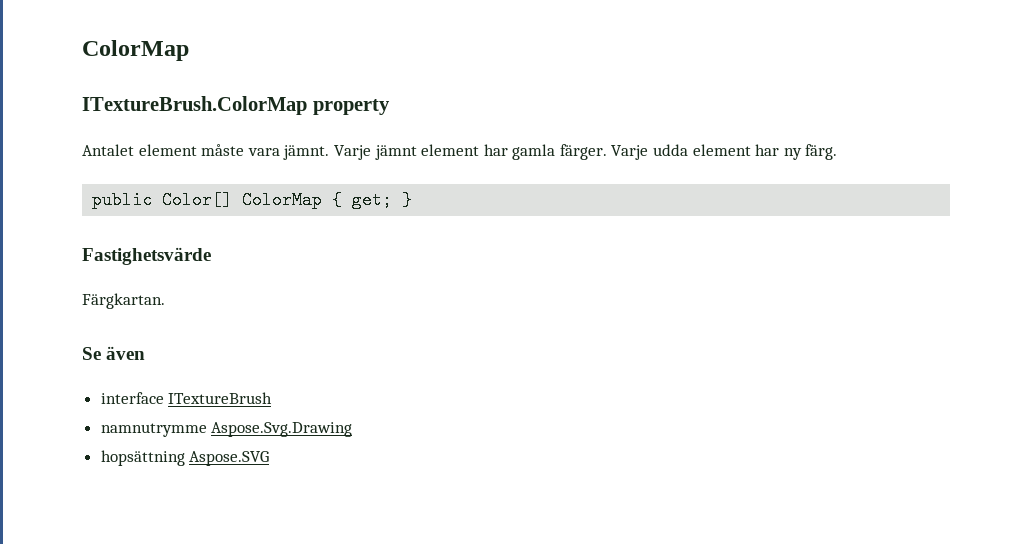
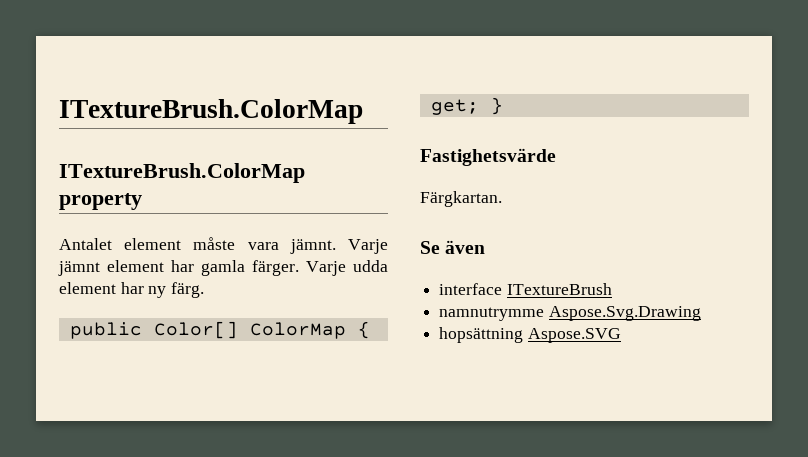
[82,40,189,61] ColorMap -> [59,99,363,124] ITextureBrush.ColorMap

